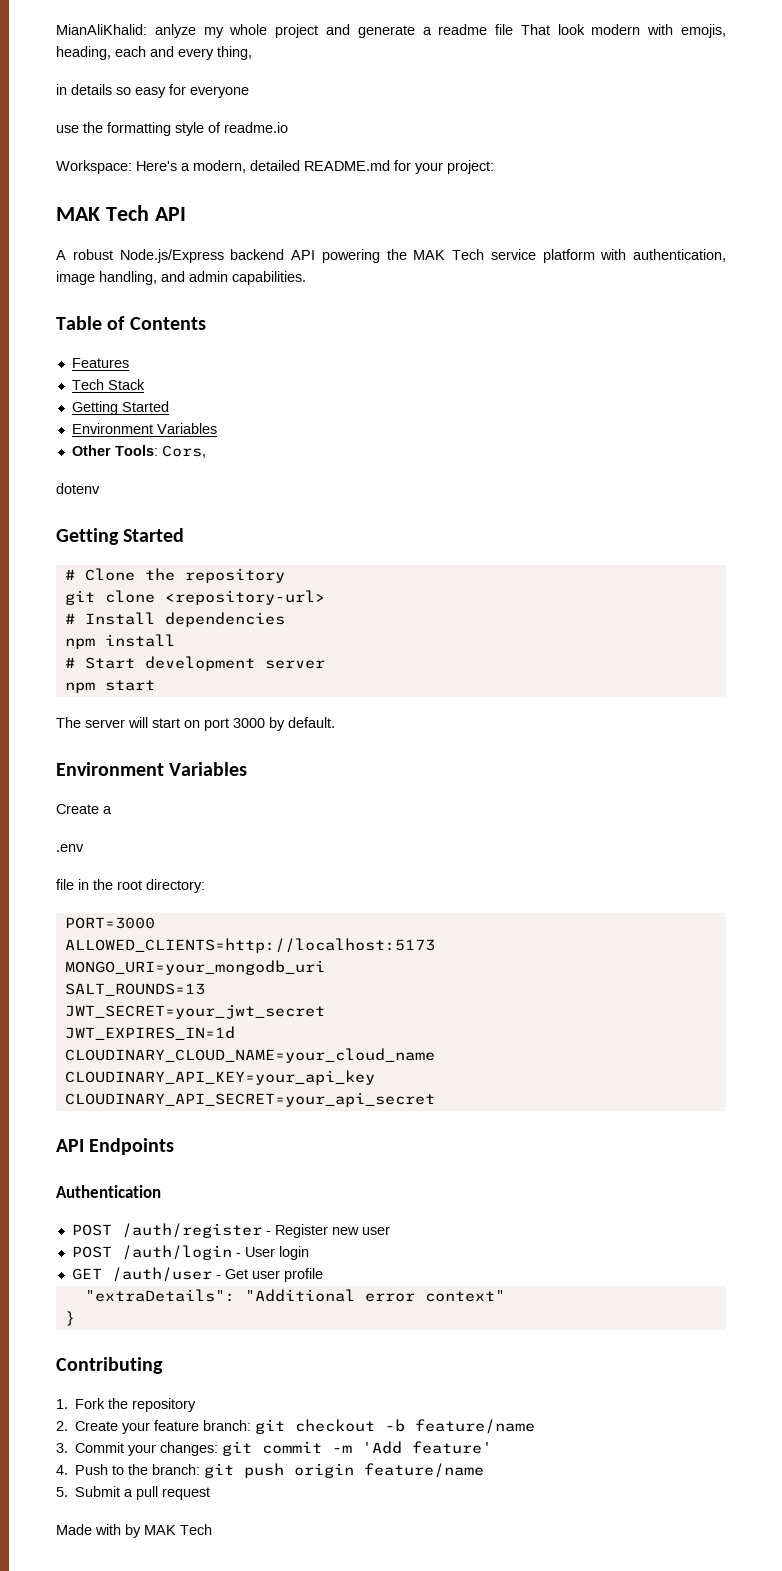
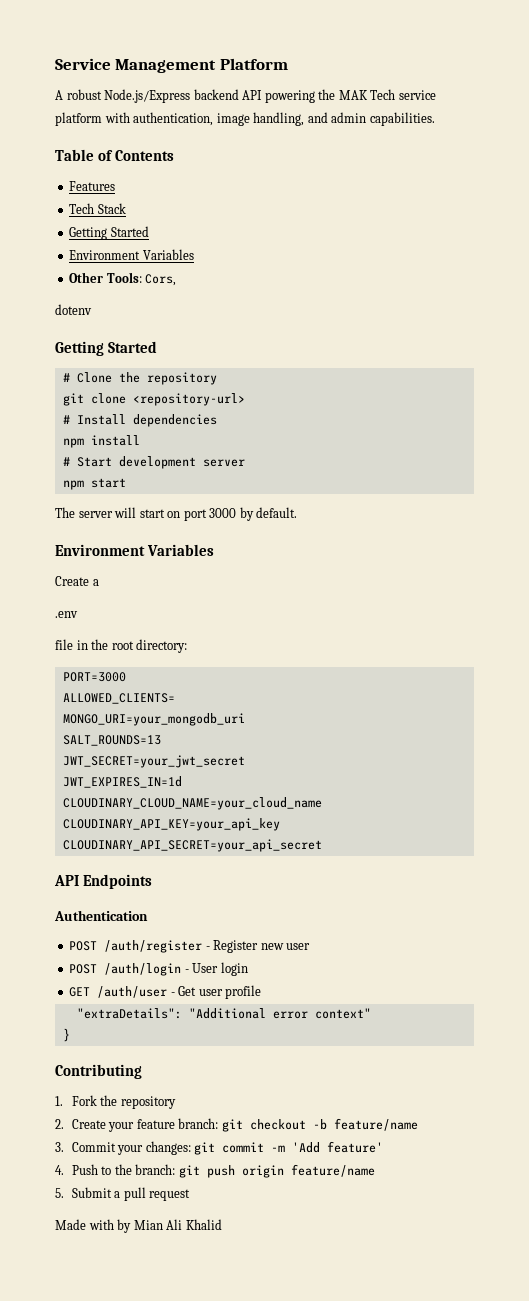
[56,24,727,38] [56,46,252,60] [56,84,249,98] [56,122,288,136] [56,160,494,174] [56,205,186,221] MianAliKhalid: anlyze my whole project and generate a readme file That look modern with emojis, heading, each and every thing, // in details so easy for everyone // use the formatting style of readme.io // Workspace: Here's a modern, detailed README.md for your project: // MAK Tech API -> [55,58,288,73] Service Management Platform
[64,938,435,953] ALLOWED_CLIENTS=http://localhost:5173 -> [62,693,175,704] ALLOWED_CLIENTS=
[144,1524,212,1535] MAK Tech -> [133,1219,222,1230] Mian Ali Khalid

